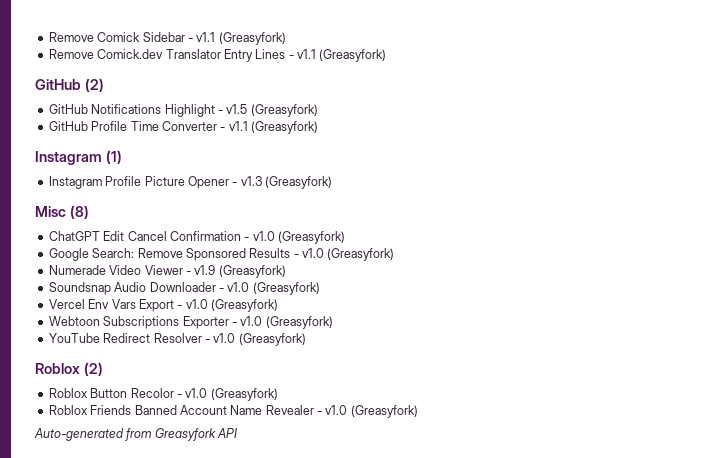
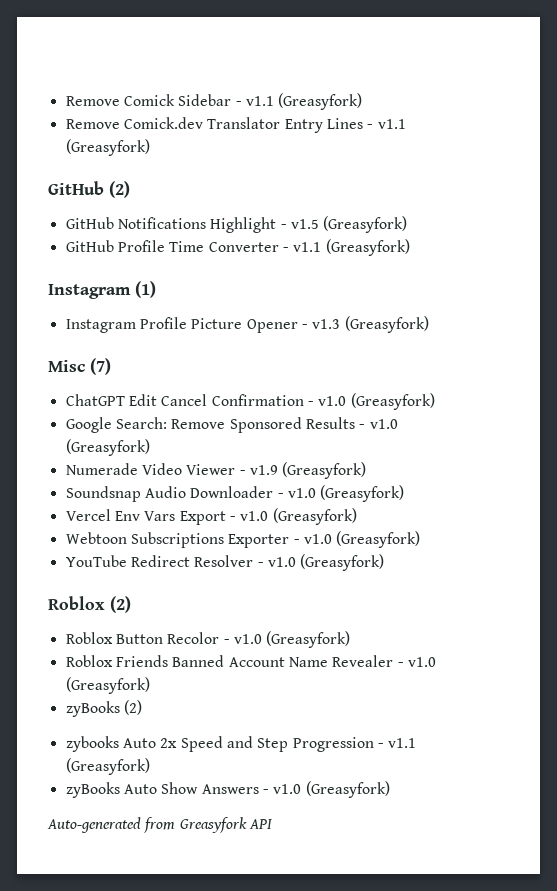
[69,205,89,219] (8) -> [90,358,111,375] (7)
(418, 411) none -> [65,700,142,717] [65,736,417,752] [65,758,150,775] [65,781,390,798] // zyBooks (2) // zybooks Auto 2x Speed and Step Progression - v1.1 (Greasyfork) // zyBooks Auto Show Answers - v1.0 (Greasyfork)

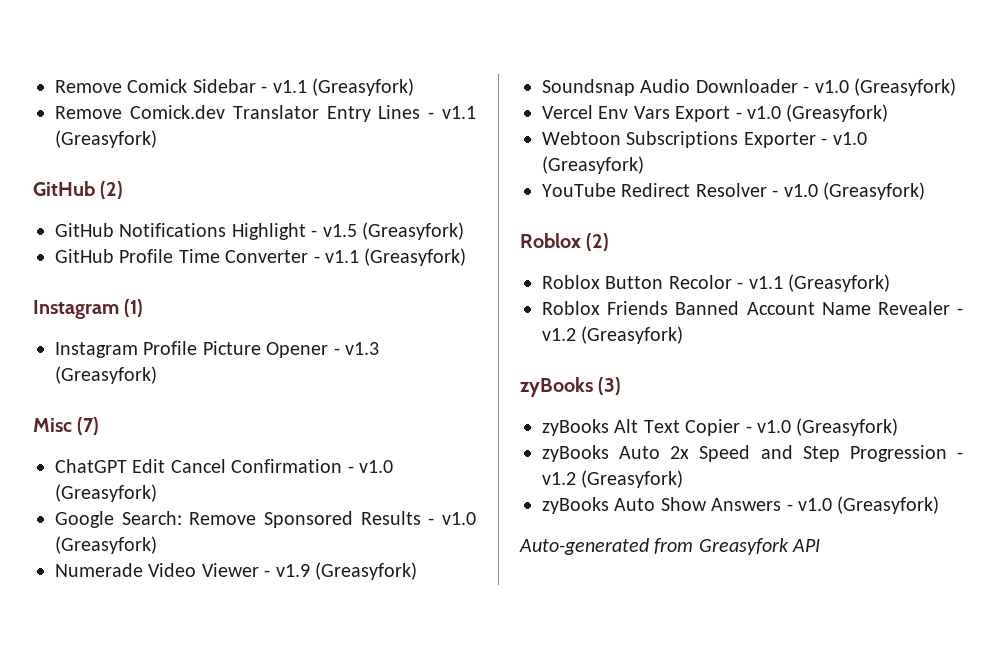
[233,634,262,644] v1.0 -> [748,276,783,289] v1.1
(404, 664) none -> [542,326,684,344] [520,377,622,397] [542,419,752,436] v1.2 (Greasyfork) // zyBooks (3) // zyBooks Alt Text Copier -
[123,700,142,715] [65,736,119,752] (2) // zybooks -> (609, 453) none
[388,738,417,748] v1.1 -> [542,472,576,485] v1.2

